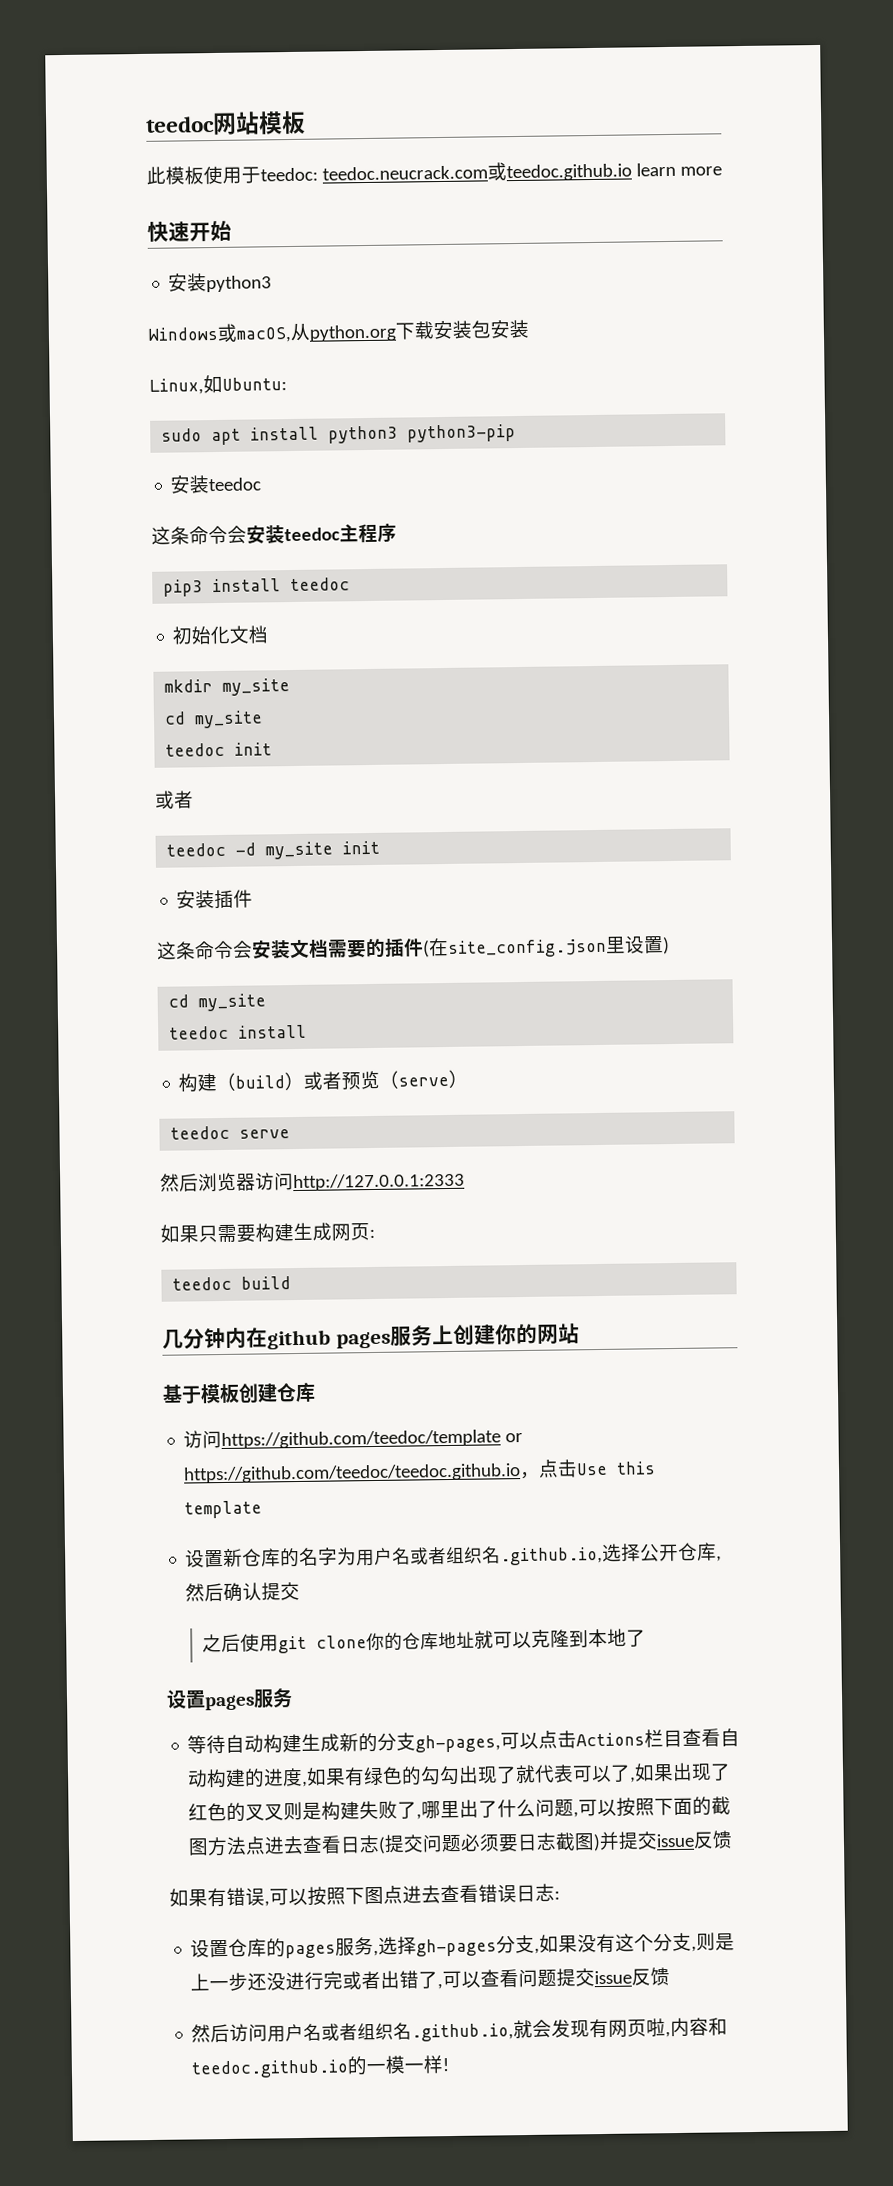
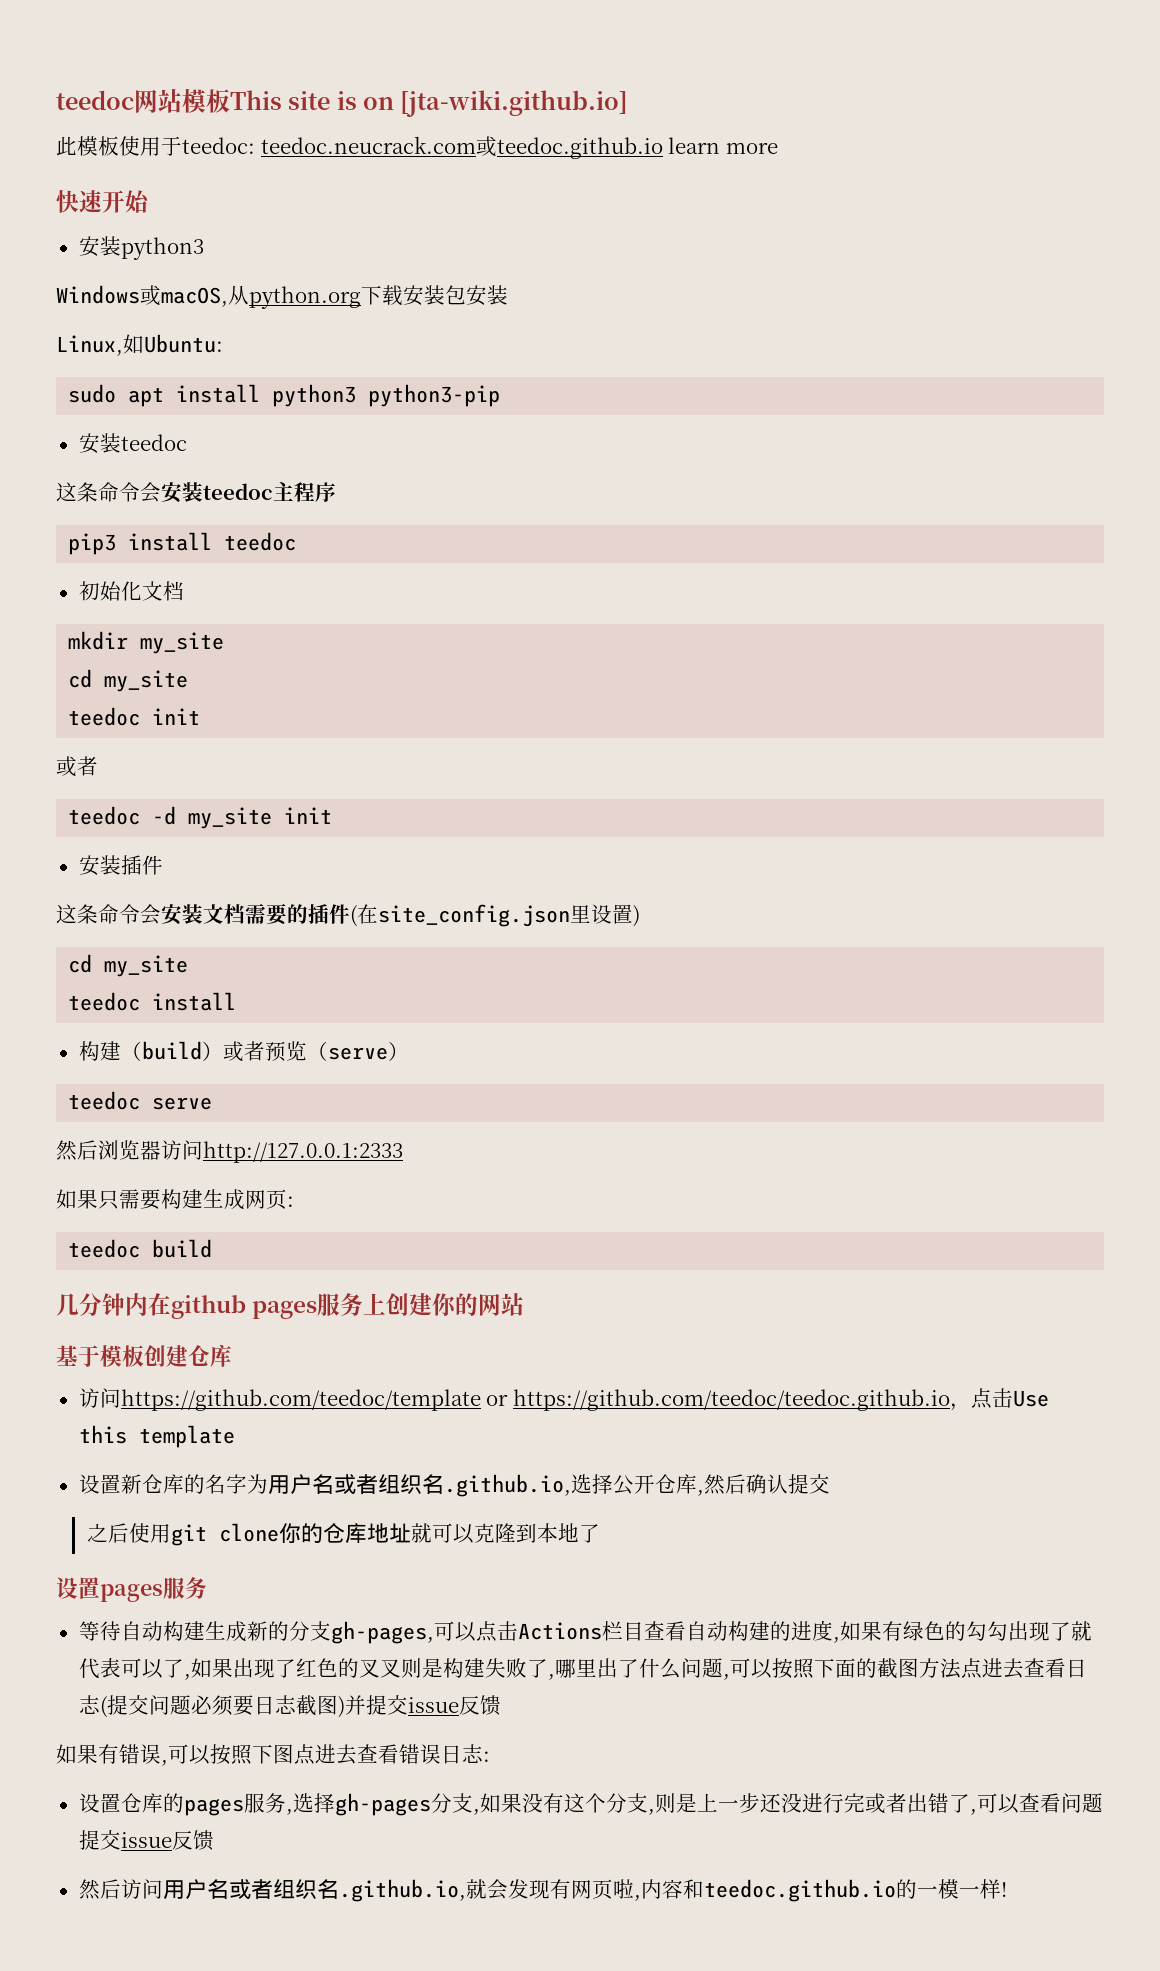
(306, 122) none -> [230,90,629,117] This site is on [jta-wiki.github.io]

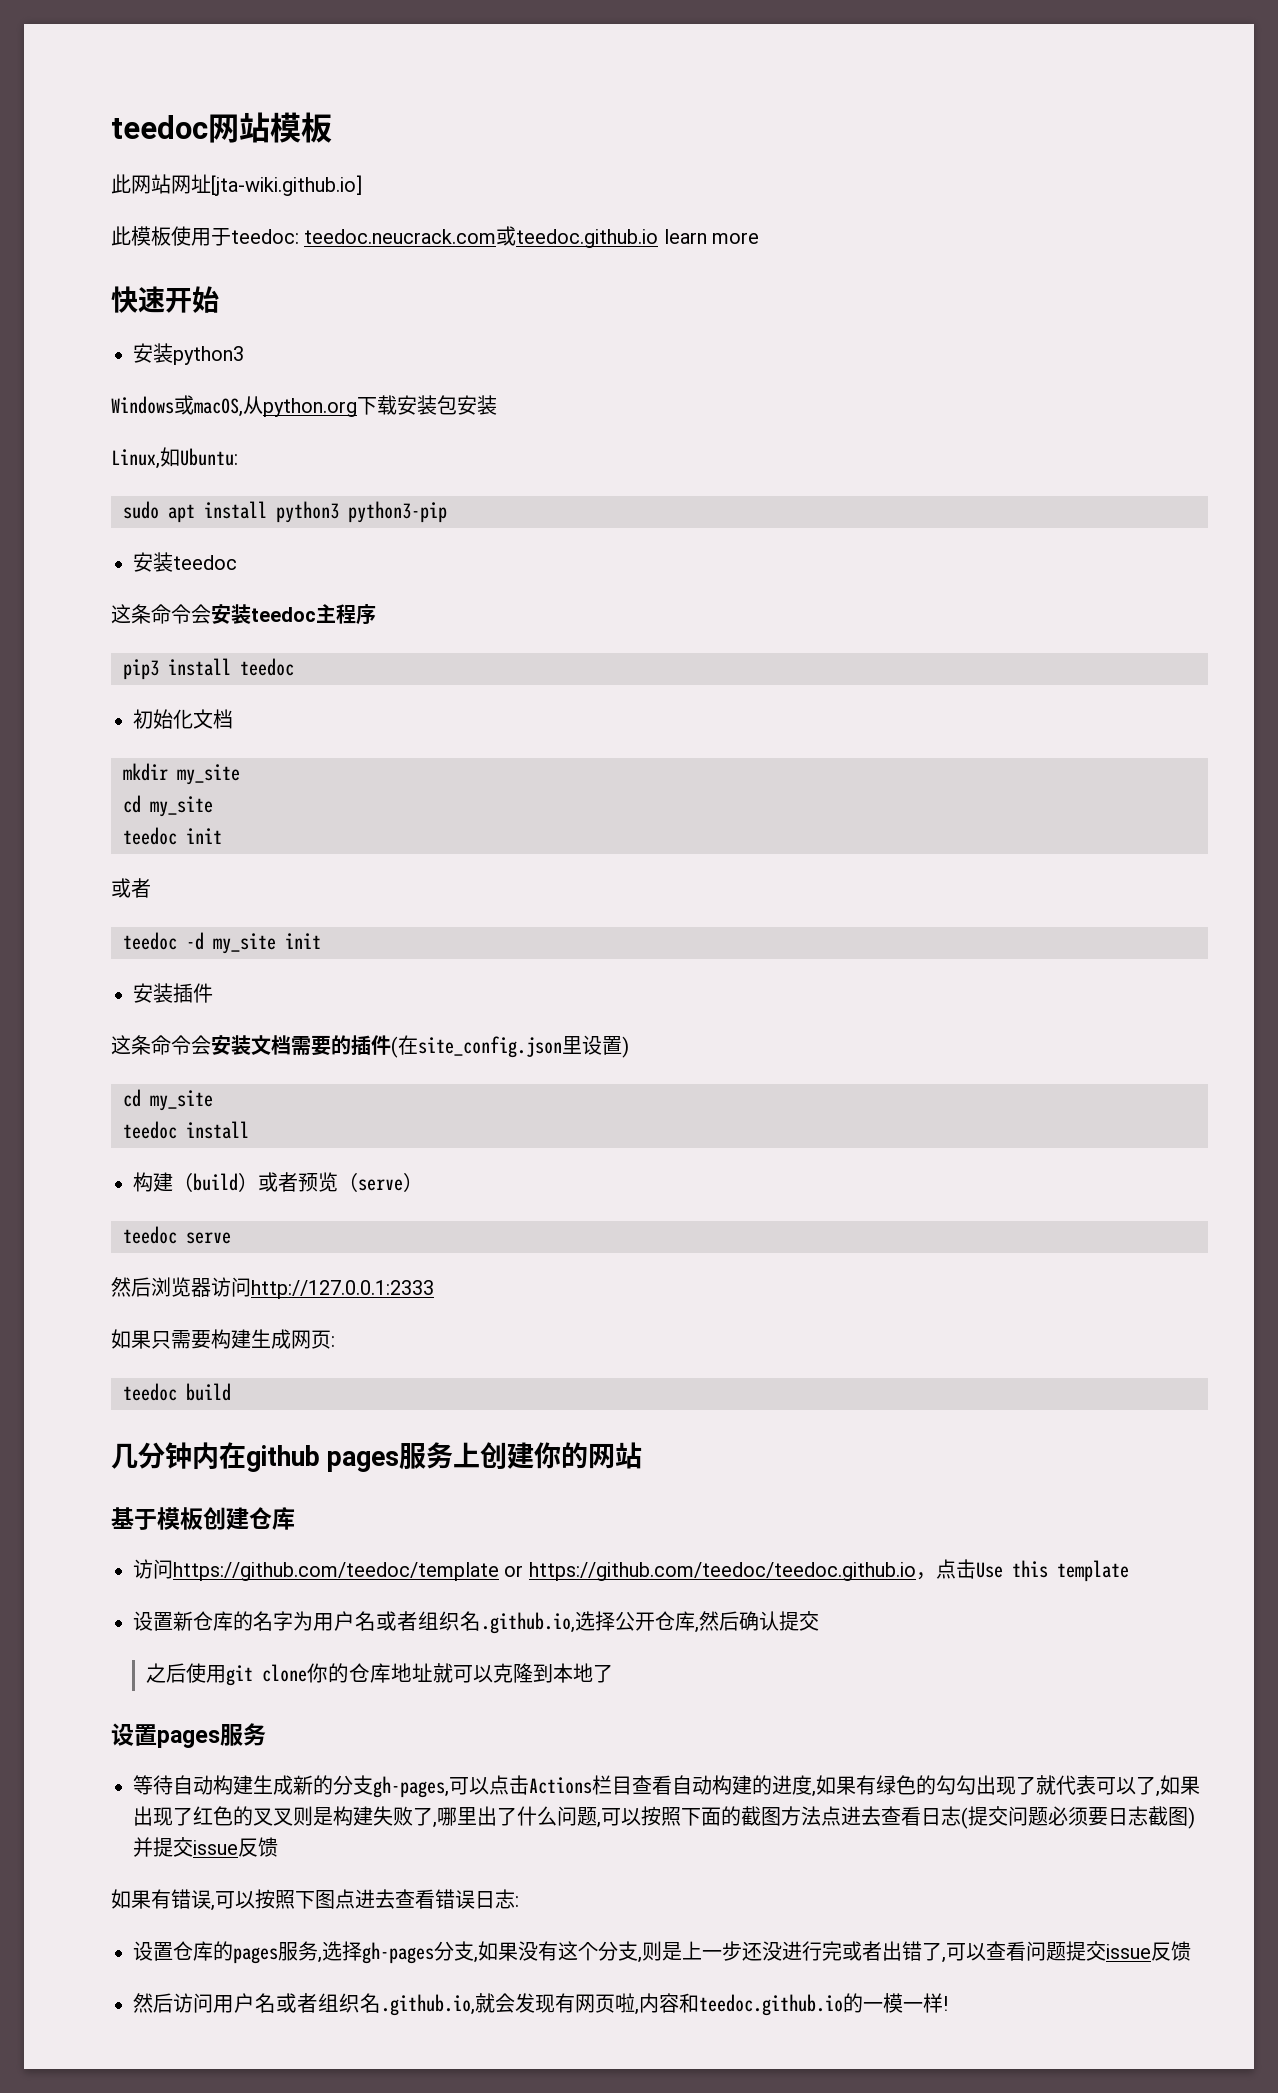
[230,90,395,110] This site is on -> [111,174,211,194] // 此网站网址

